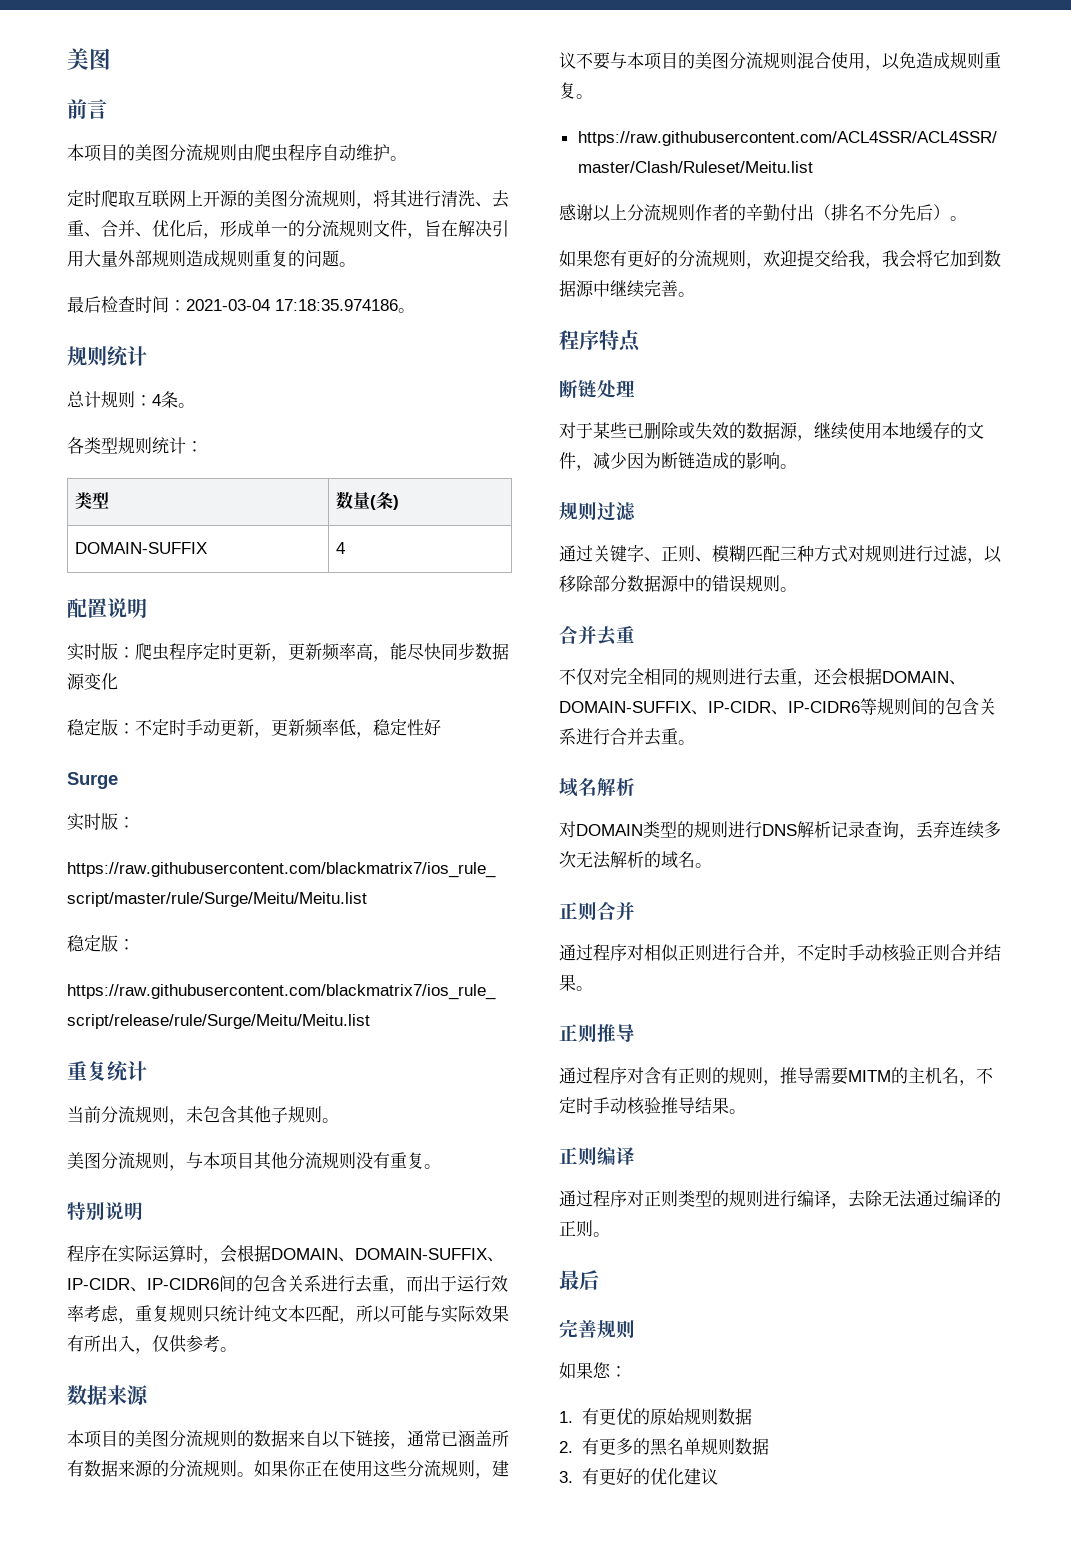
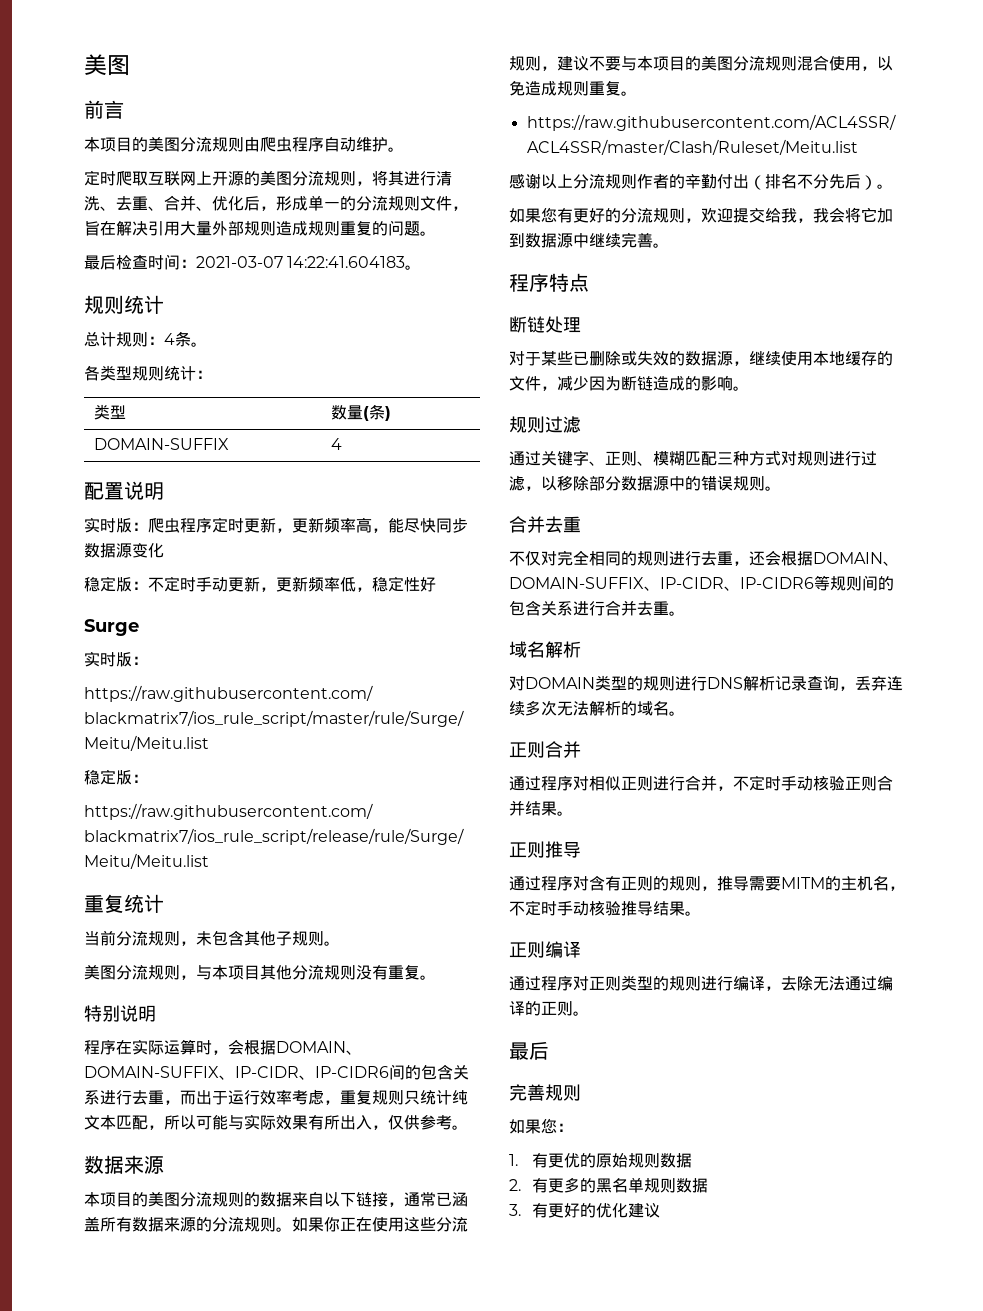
[186,299,398,311] 2021-03-04 17:18:35.974186 -> [196,256,406,268] 2021-03-07 14:22:41.604183

